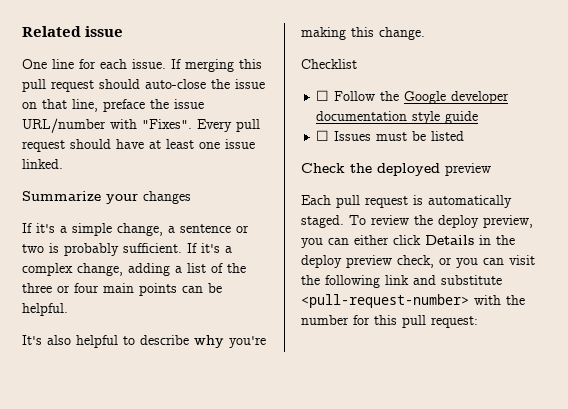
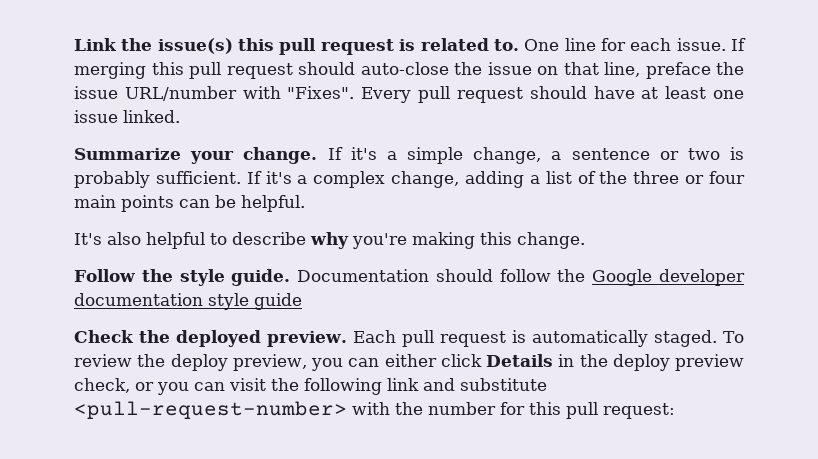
[22,26,124,37] Related issue // -> [74,38,519,55] Link the issue(s) this pull request is related to.
[143,191,191,204] changes // -> [243,147,318,164] change.
[301,59,357,69] [316,90,376,101] Checklist // ☐ Follow -> [74,269,551,286] Follow the style guide. Documentation should follow
[316,130,465,141] // ☐ Issues must be listed -> (302, 301) none
[445,163,491,176] preview // -> [267,331,348,347] preview.

